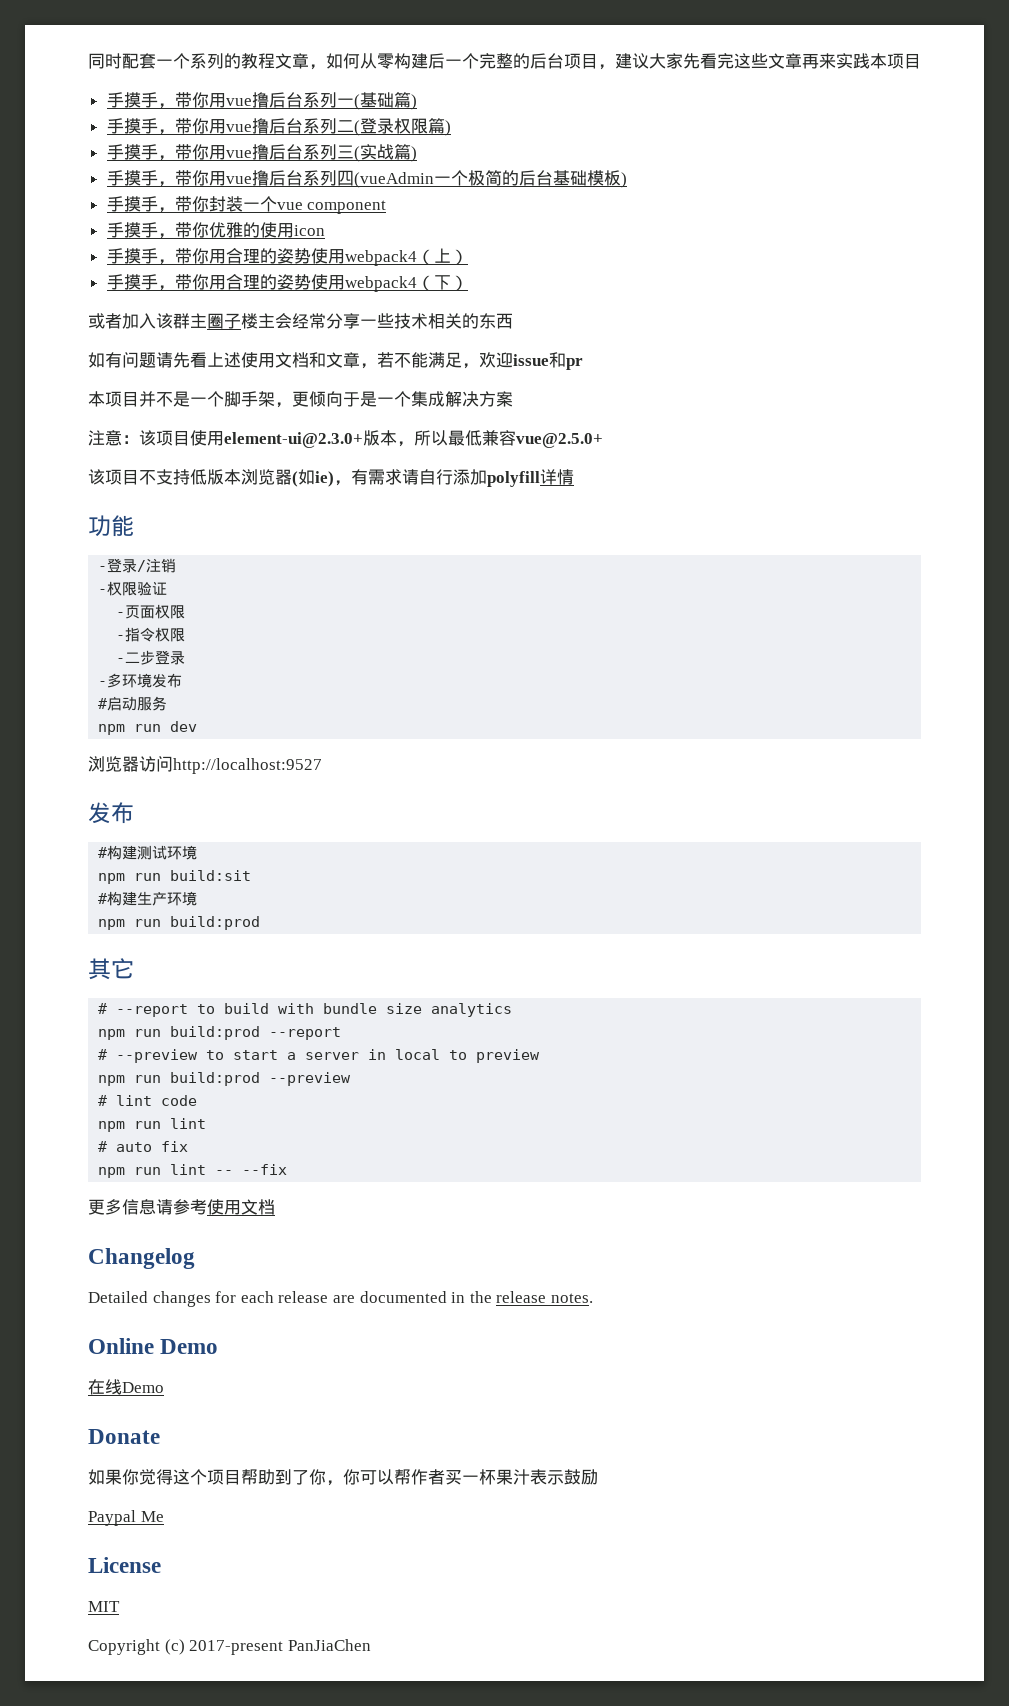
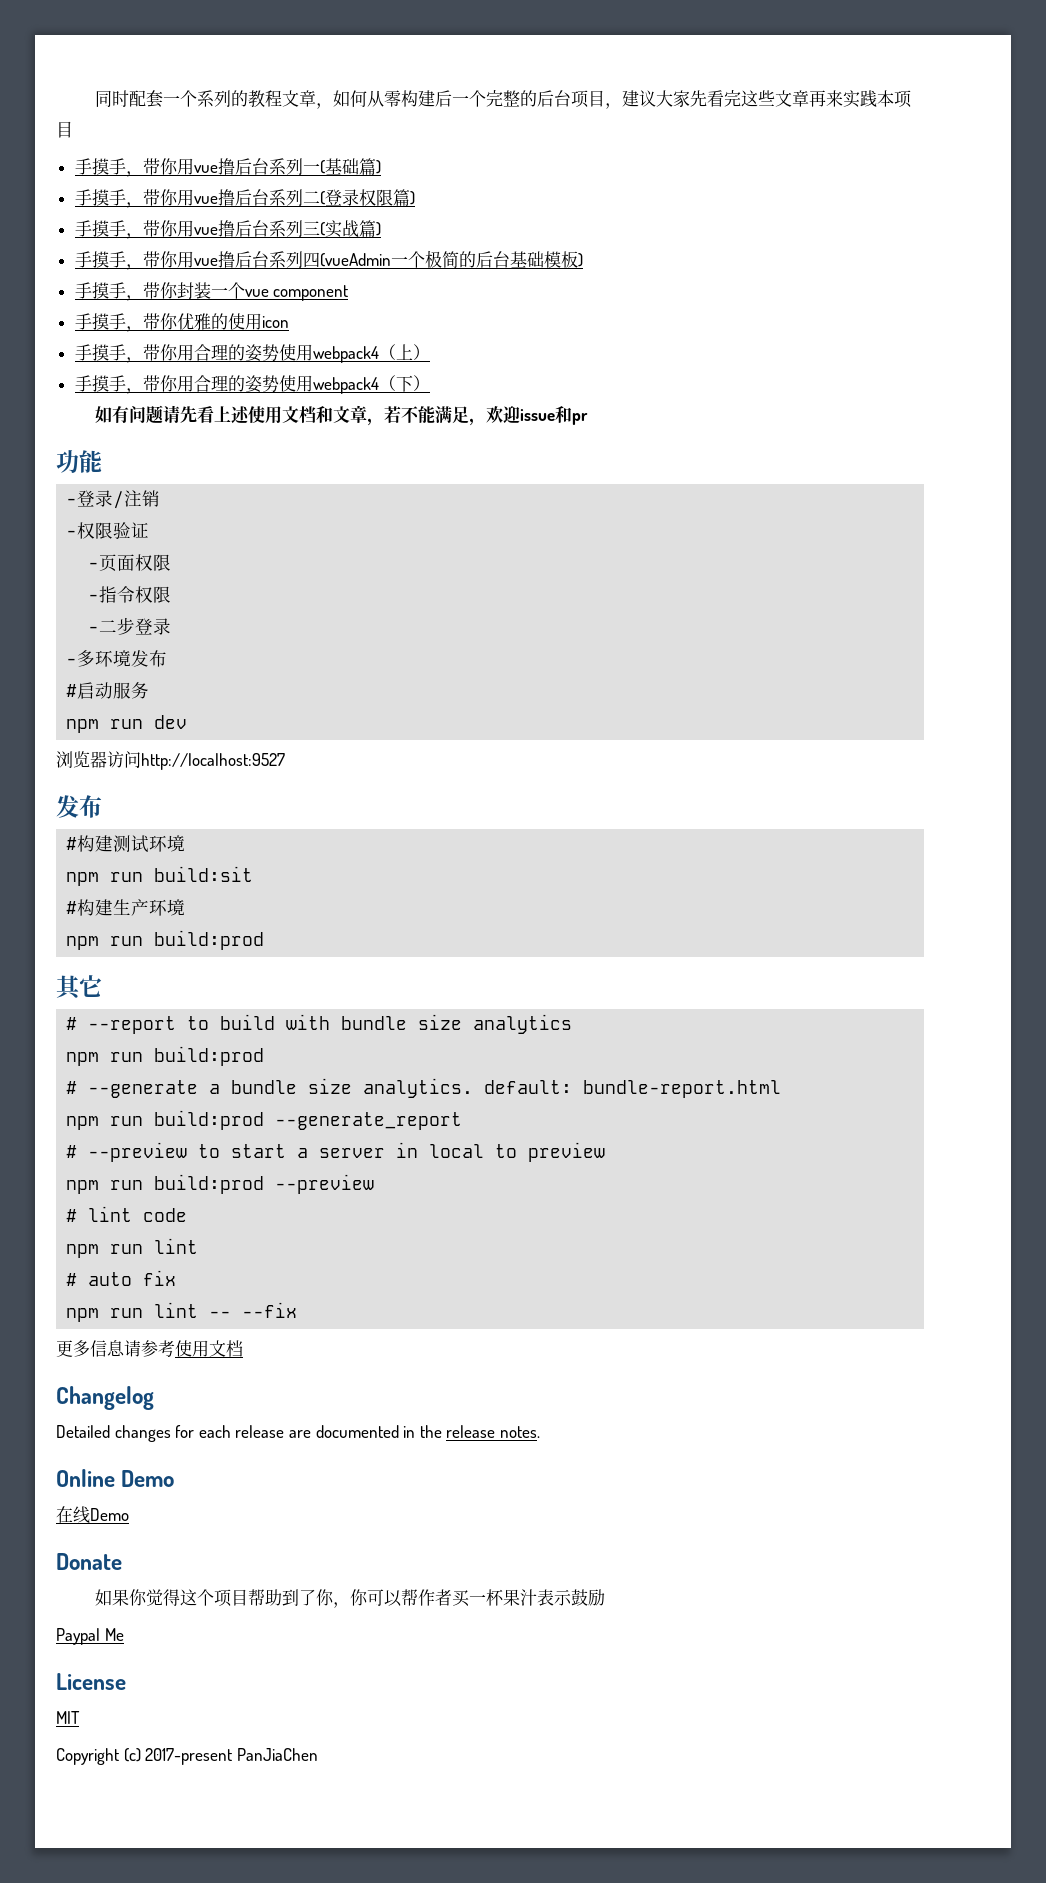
[88,313,513,329] // 或者加入该群主圈子楼主会经常分享一些技术相关的东西 -> (430, 383) none
[88,391,513,408] [88,430,603,448] [88,469,574,487] // 本项目并不是一个脚手架，更倾向于是一个集成解决方案 // 注意：该项目使用element-ui@2.3.0+版本，所以最低兼容vue@2.5.0+ // 该项目不支持低版本浏览器(如ie)，有需求请自行添加polyfill详情 -> (589, 419) none
[269,1027,342,1040] --report -> [66,1078,782,1098] [66,1110,463,1130] // # --generate a bundle size analytics. default: bundle-report.html // npm run build:prod --generate_report

